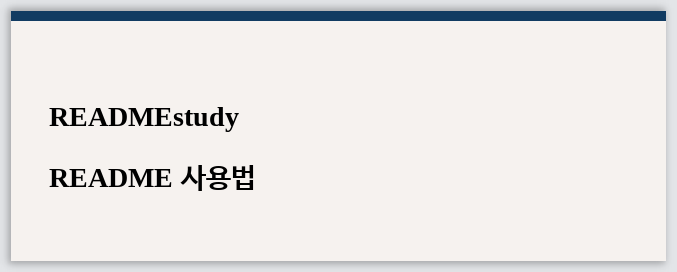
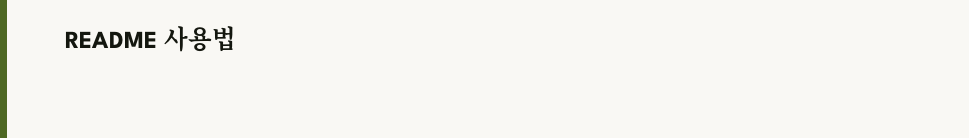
[49,107,239,132] READMEstudy // -> (65, 39) none

